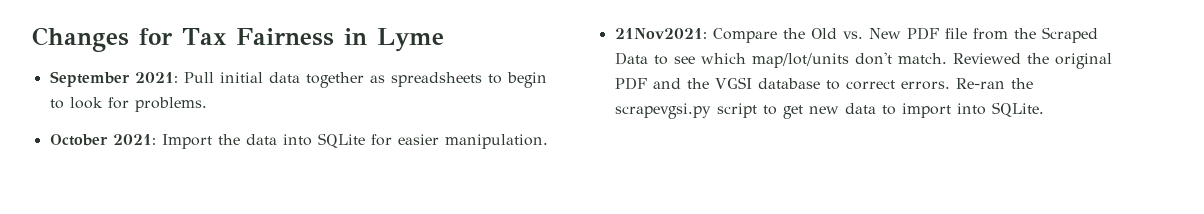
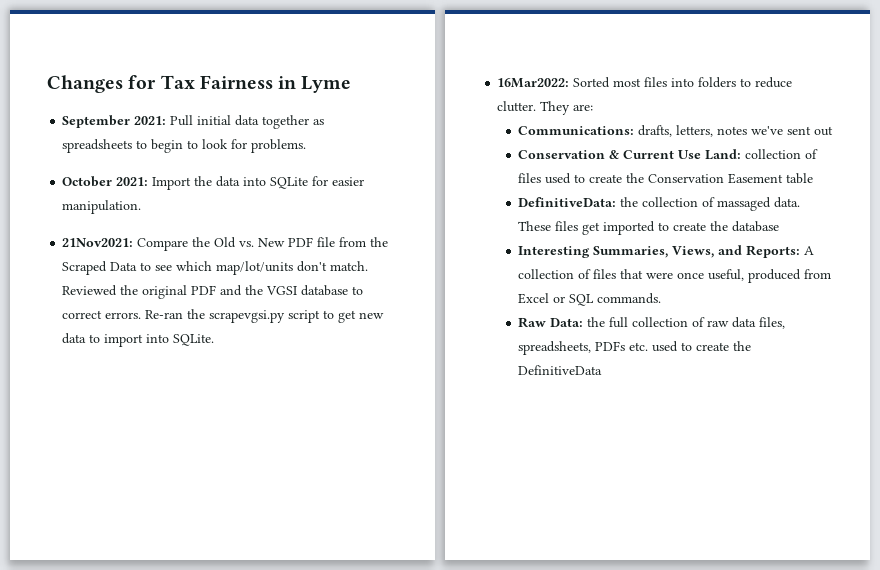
(1044, 109) none -> [497,77,793,88] [497,101,594,115] [518,125,834,137] [518,149,819,160] [518,173,814,184] [518,197,801,211] [518,221,780,235] [518,245,815,258] [518,269,832,283] [518,293,662,306] [518,317,786,329] [518,341,752,355] [518,365,603,375] // 16Mar2022: Sorted most files into folders to reduce clutter. They are: // Communications: drafts, letters, notes we've sent out // Conservation & Current Use Land: collection of files used to create the Conservation Easement table // DefinitiveData: the collection of massaged data. These files get imported to create the database // Interesting Summaries, Views, and Reports: A collection of files that were once useful, produced from Excel or SQL commands. // Raw Data: the full collection of raw data files, spreadsheets, PDFs etc. used to create the DefinitiveData

